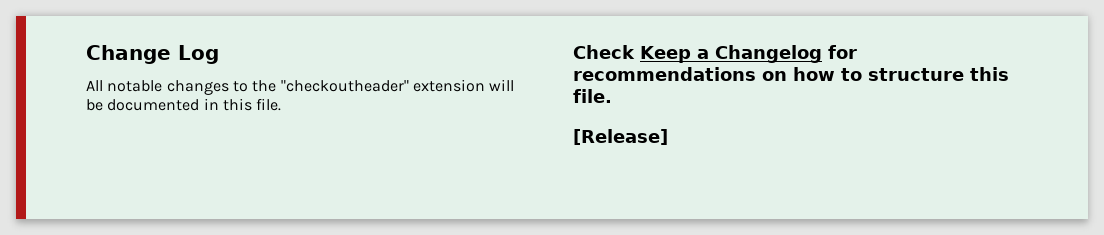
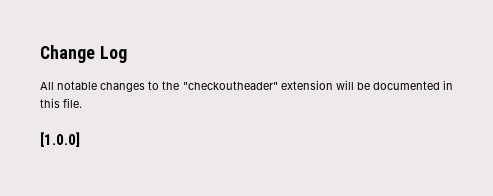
[573,45,857,63] [573,67,1009,81] [573,89,612,103] [573,129,668,145] Check Keep a Changelog for recommendations on how to structure this file. // [Release] -> [40,132,80,147] [1.0.0]

